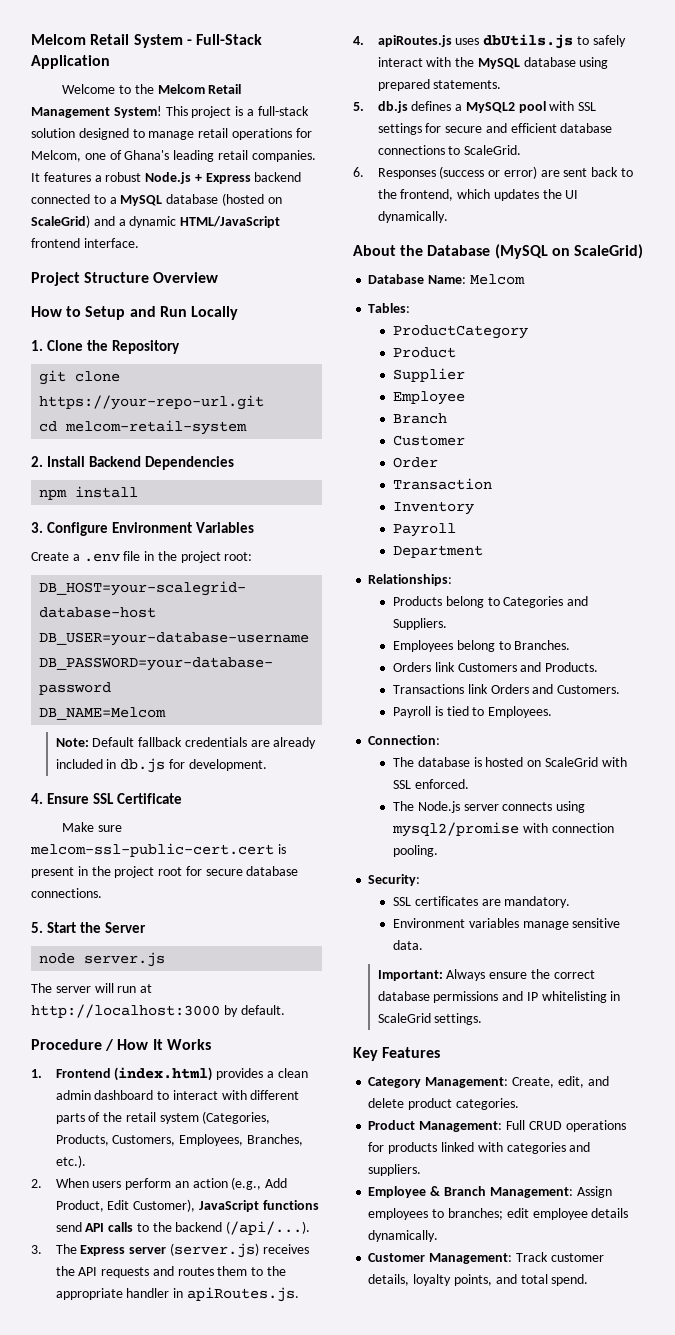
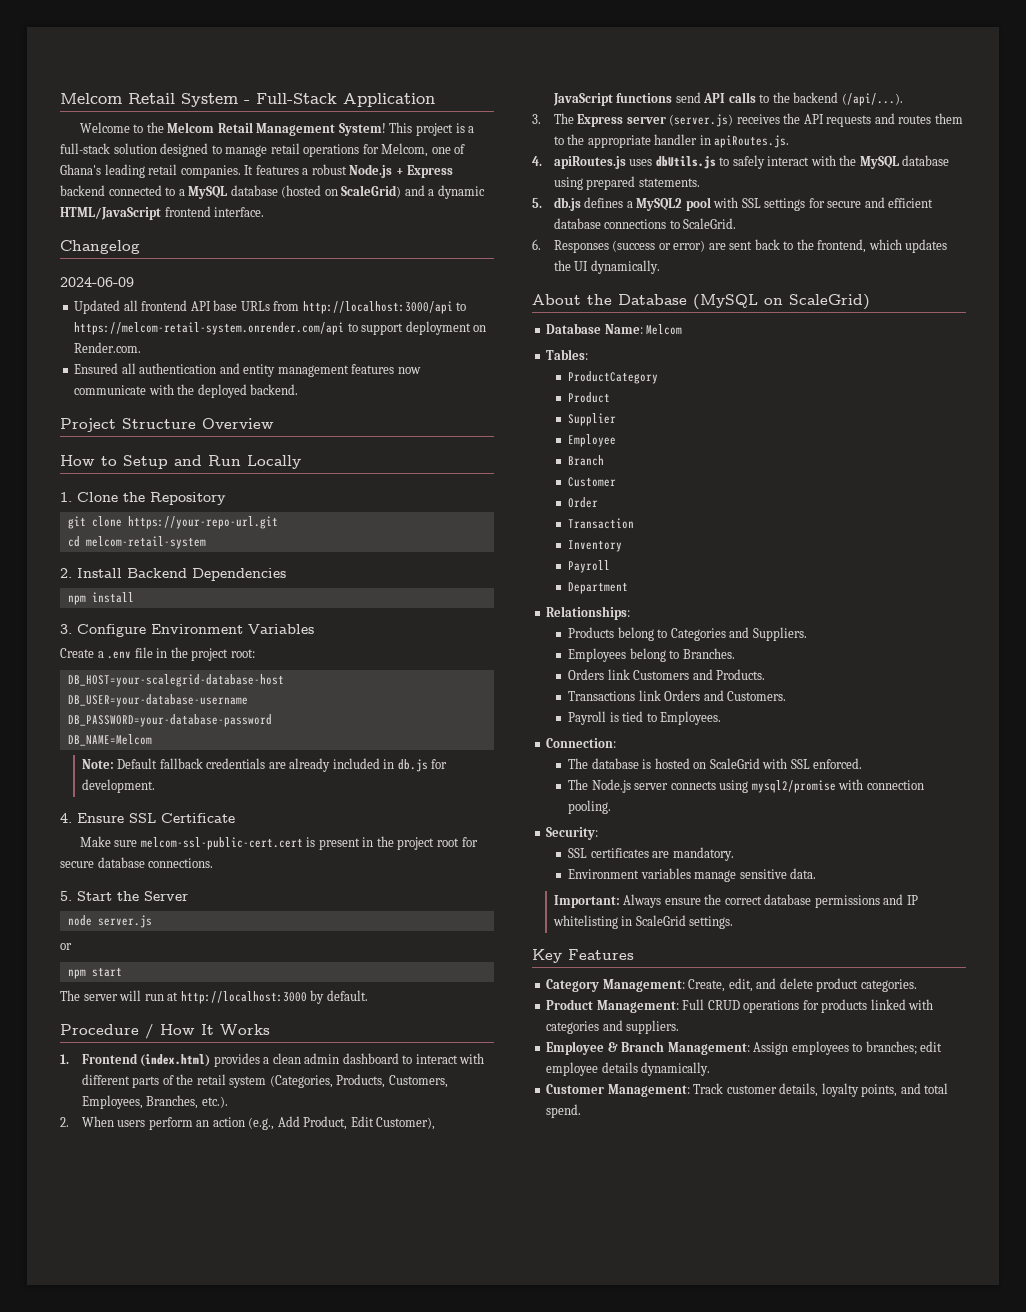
(139, 243) none -> [60,240,140,254] [60,277,134,287] [74,300,467,314] [74,321,487,335] [74,342,142,353] [74,363,421,377] [74,384,299,398] // Changelog // 2024-06-09 // Updated all frontend API base URLs from http://localhost:3000/api to https://melcom-retail-system.onrender.com/api to support deployment on Render.com. // Ensured all authentication and entity management features now communicate with the deployed backend.
(166, 959) none -> [60,943,72,950] [67,967,122,979] // or // npm start

